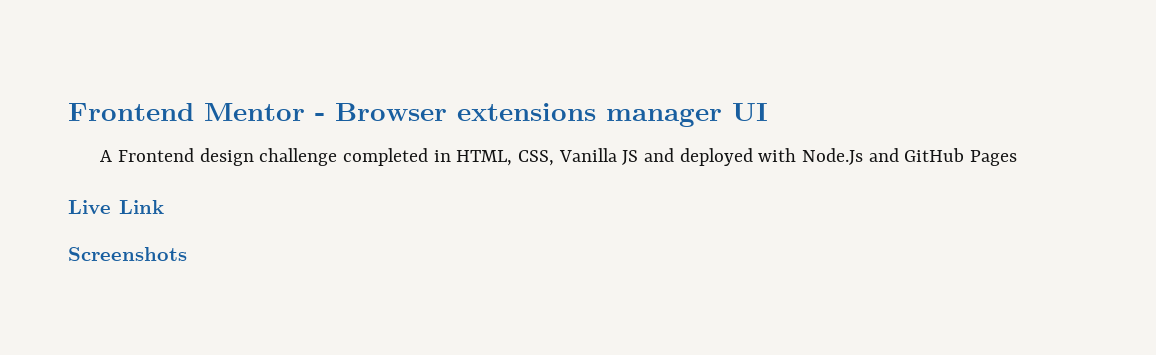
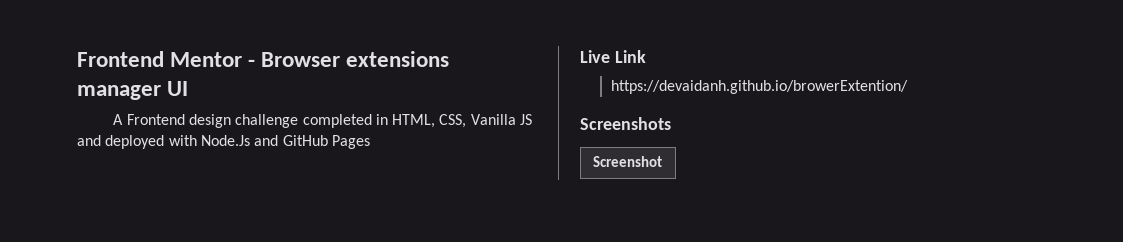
(164, 207) none -> [610,80,908,94] // https://devaidanh.github.io/browerExtention/
(187, 254) none -> [592,156,662,167] // Screenshot

